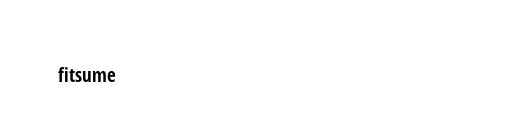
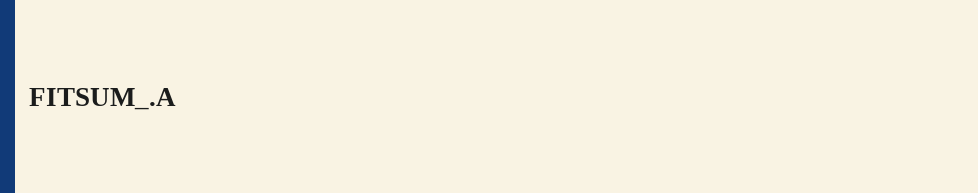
[58,67,116,82] fitsume -> [29,88,176,110] FITSUM_.A

